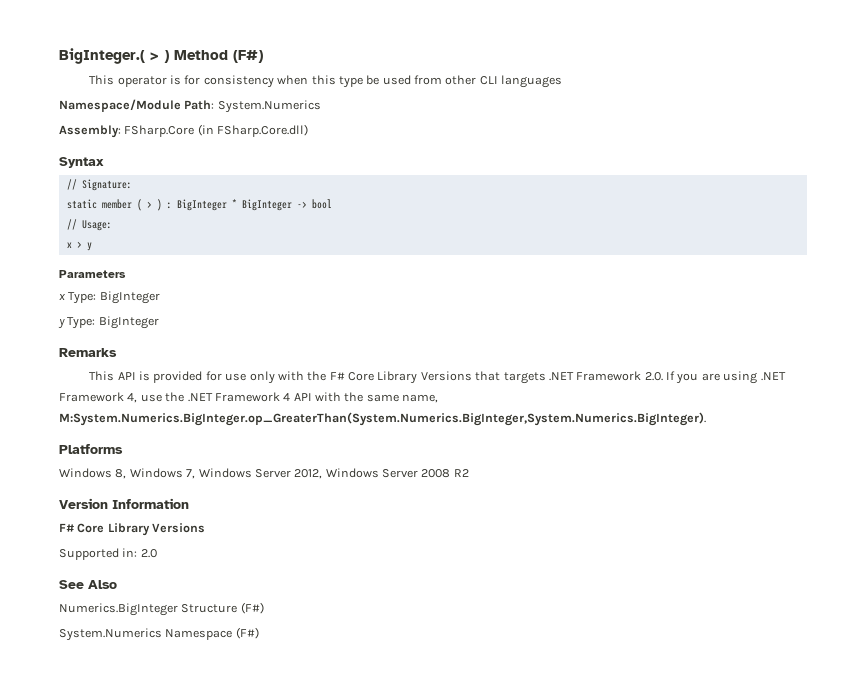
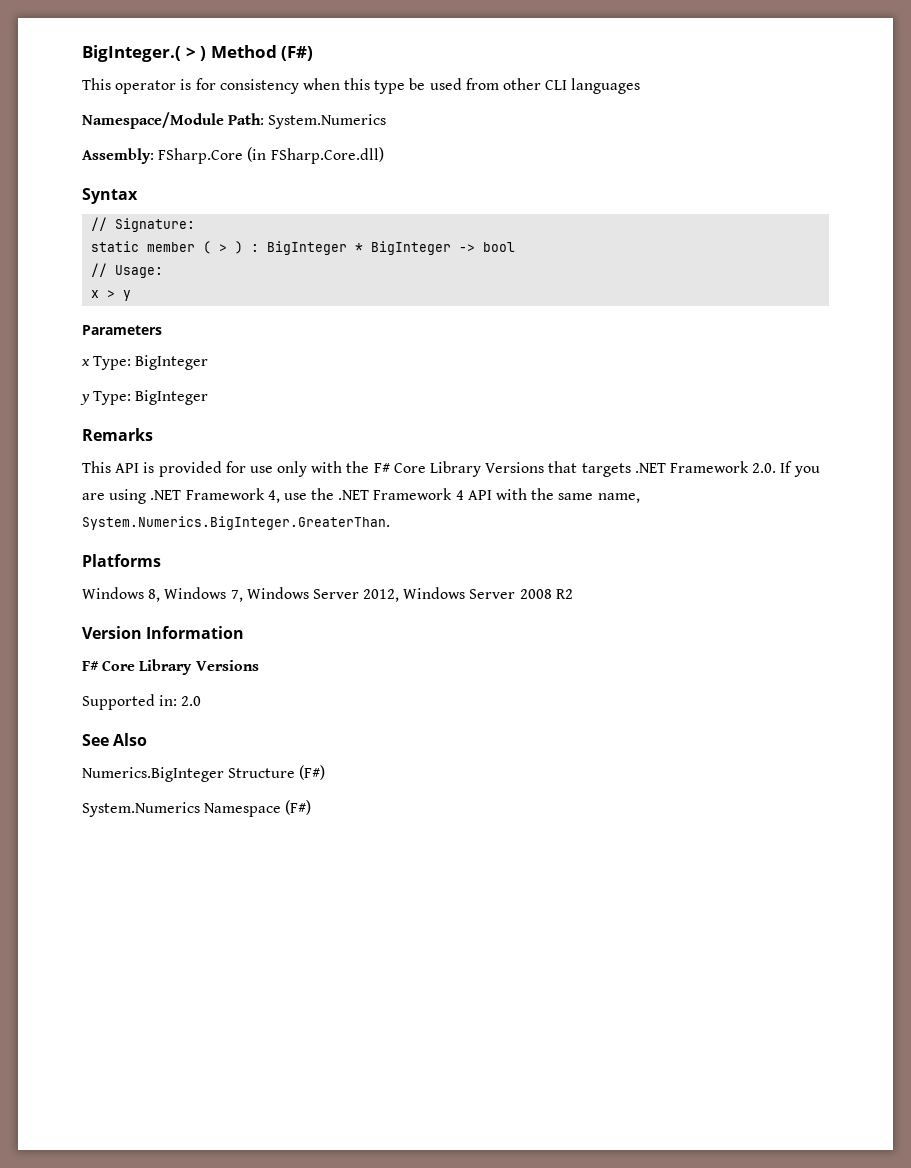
[59,412,706,426] M:System.Numerics.BigInteger.op_GreaterThan(System.Numerics.BigInteger,System.Numerics.BigInteger). -> [82,516,390,530] System.Numerics.BigInteger.GreaterThan.

